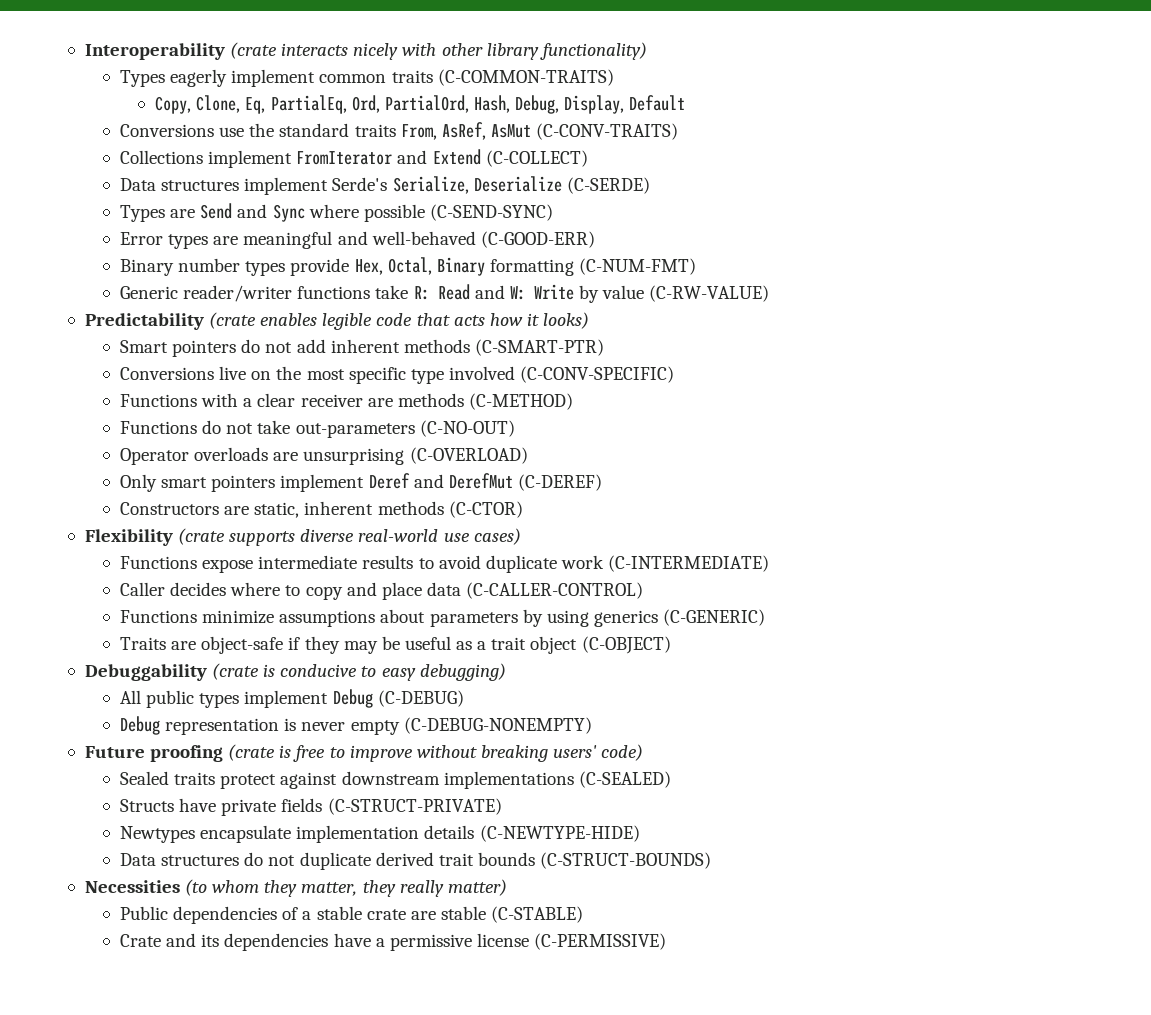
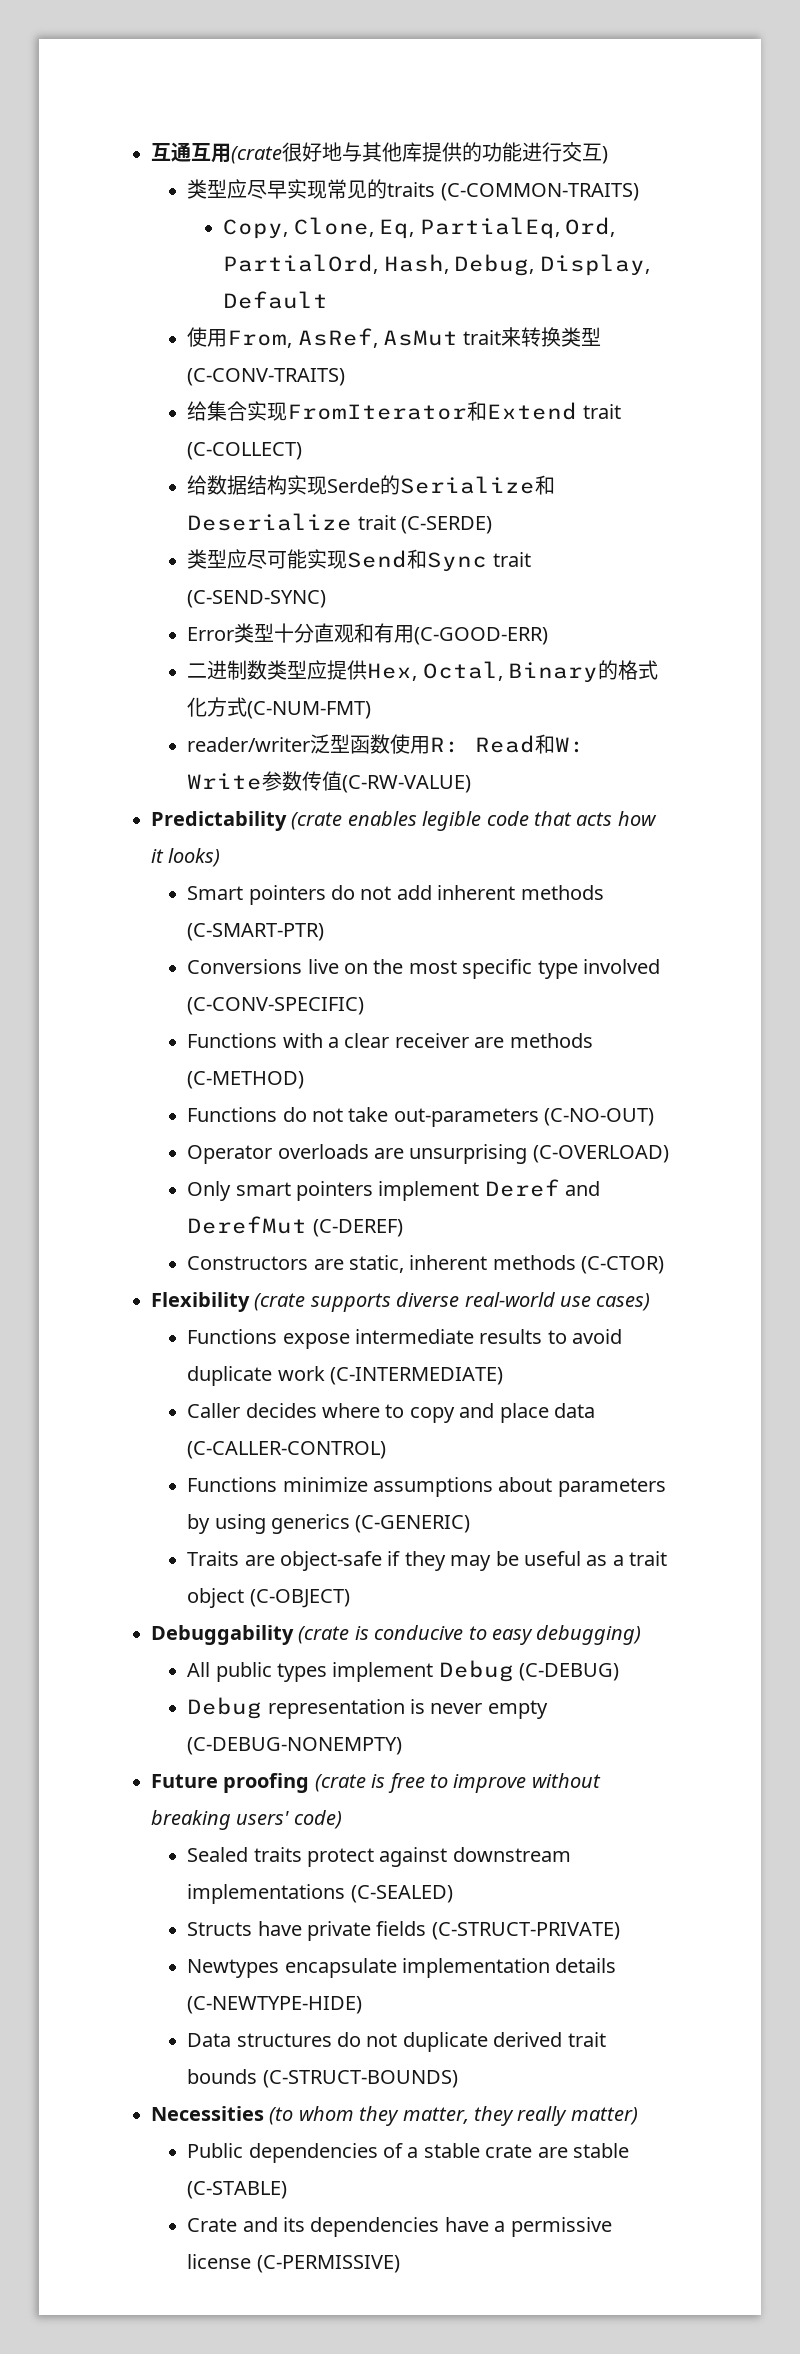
[84,42,647,60] [120,69,387,87] Interoperability (crate interacts nicely with other library functionality) // Types eagerly implement common -> [151,142,608,164] [187,179,388,199] 互通互用(crate很好地与其他库提供的功能进行交互) // 类型应尽早实现常见的
[120,122,679,140] [120,149,588,168] [120,176,650,195] [120,203,553,222] [120,231,595,249] [120,257,697,276] [120,285,409,302] Conversions use the standard traits From, AsRef, AsMut (C-CONV-TRAITS) // Collections implement FromIterator and Extend (C-COLLECT) // Data structures implement Serde's Serialize, Deserialize (C-SERDE) // Types are Send and Sync where possible (C-SEND-SYNC) // Error types are meaningful and well-behaved (C-GOOD-ERR) // Binary number types provide Hex, Octal, Binary formatting (C-NUM-FMT) // Generic reader/writer functions take -> [187,327,602,348] [187,368,346,386] [187,401,621,421] [187,442,303,460] [187,475,556,495] [187,513,493,534] [187,549,531,572] [187,590,327,608] [187,623,549,645] [187,660,659,683] [187,697,372,719] [187,734,431,754] 使用From, AsRef, AsMut trait来转换类型(C-CONV-TRAITS) // 给集合实现FromIterator和Extend trait (C-COLLECT) // 给数据结构实现Serde的Serialize和Deserialize trait (C-SERDE) // 类型应尽可能实现Send和Sync trait (C-SEND-SYNC) // Error类型十分直观和有用(C-GOOD-ERR) // 二进制数类型应提供Hex, Octal, Binary的格式化方式(C-NUM-FMT) // reader/writer泛型函数使用
[474,285,505,299] and -> [535,734,556,754] 和
[578,285,645,303] by value -> [262,771,343,791] 参数传值

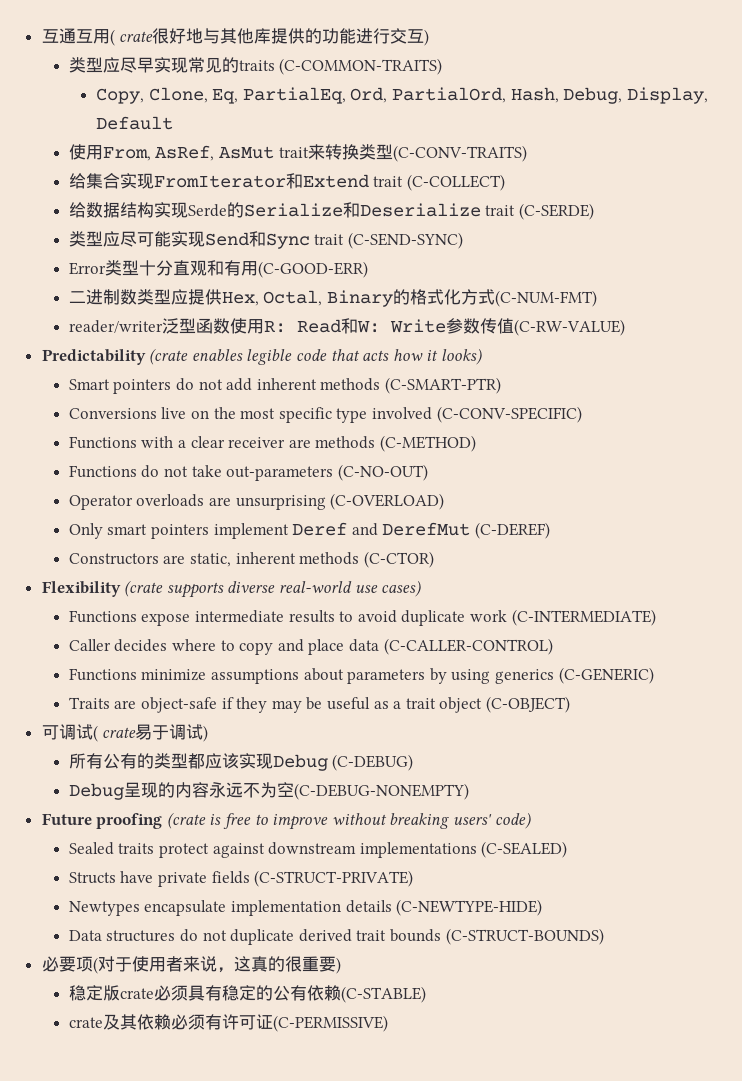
[231,146,282,164] (crate -> [109,29,154,46] ( crate
[151,1625,642,1645] [187,1660,620,1682] [187,1697,548,1719] Debuggability (crate is conducive to easy debugging) // All public types implement Debug (C-DEBUG) // Debug representation is never empty -> [41,724,209,742] [68,753,414,771] [68,782,294,800] 可调试( crate易于调试) // 所有公有的类型都应该实现Debug (C-DEBUG) // Debug呈现的内容永远不为空
[151,2106,638,2126] [187,2143,630,2163] [187,2181,288,2199] [187,2217,612,2237] [187,2254,252,2269] Necessities (to whom they matter, they really matter) // Public dependencies of a stable crate are stable (C-STABLE) // Crate and its dependencies have a permissive license -> [41,956,341,974] [68,985,426,1003] [68,1014,273,1030] 必要项(对于使用者来说，这真的很重要) // 稳定版crate必须具有稳定的公有依赖(C-STABLE) // crate及其依赖必须有许可证

